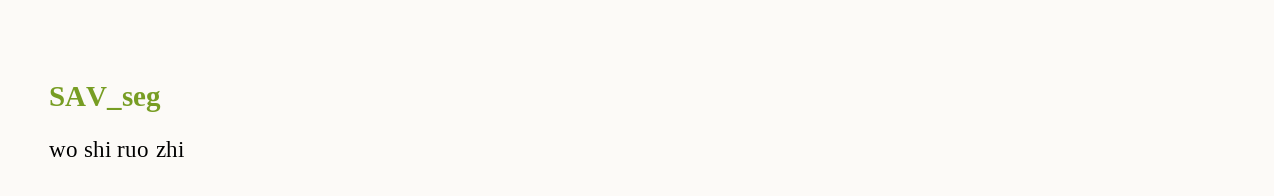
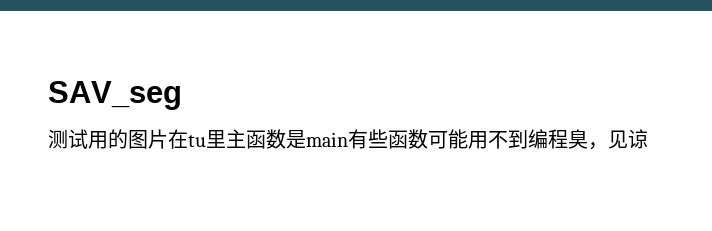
[49,141,184,157] wo shi ruo zhi -> [48,129,648,150] 测试用的图片在tu里主函数是main有些函数可能用不到编程臭，见谅

